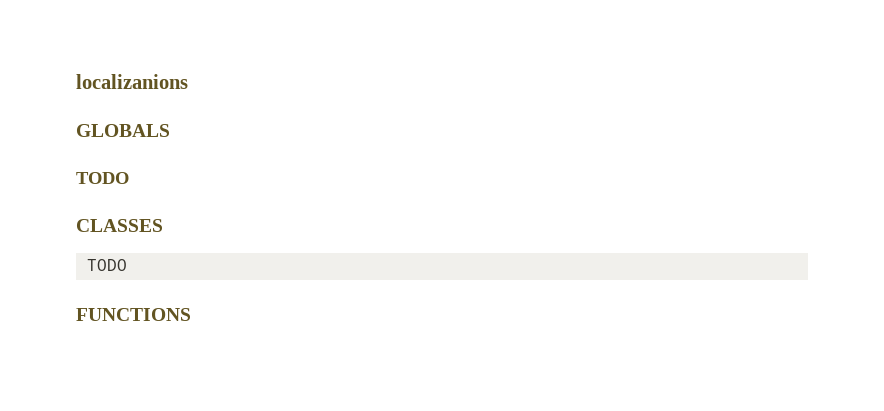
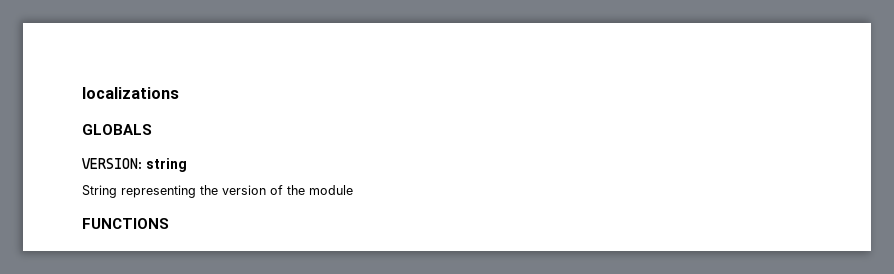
[76,74,188,89] localizanions -> [82,87,179,99] localizations
[76,172,129,184] [76,219,163,232] [86,259,127,271] TODO // CLASSES // TODO -> [82,158,187,172] [82,185,353,198] VERSION: string // String representing the version of the module

